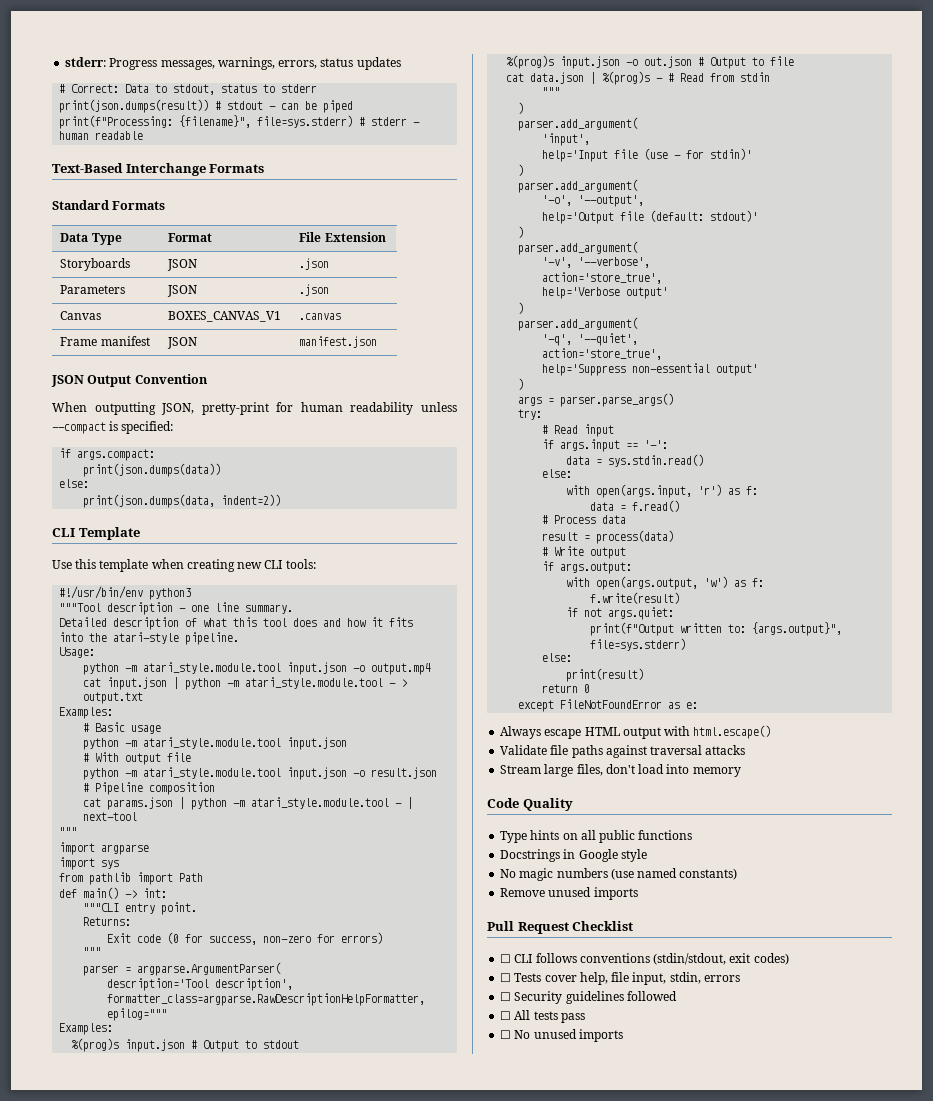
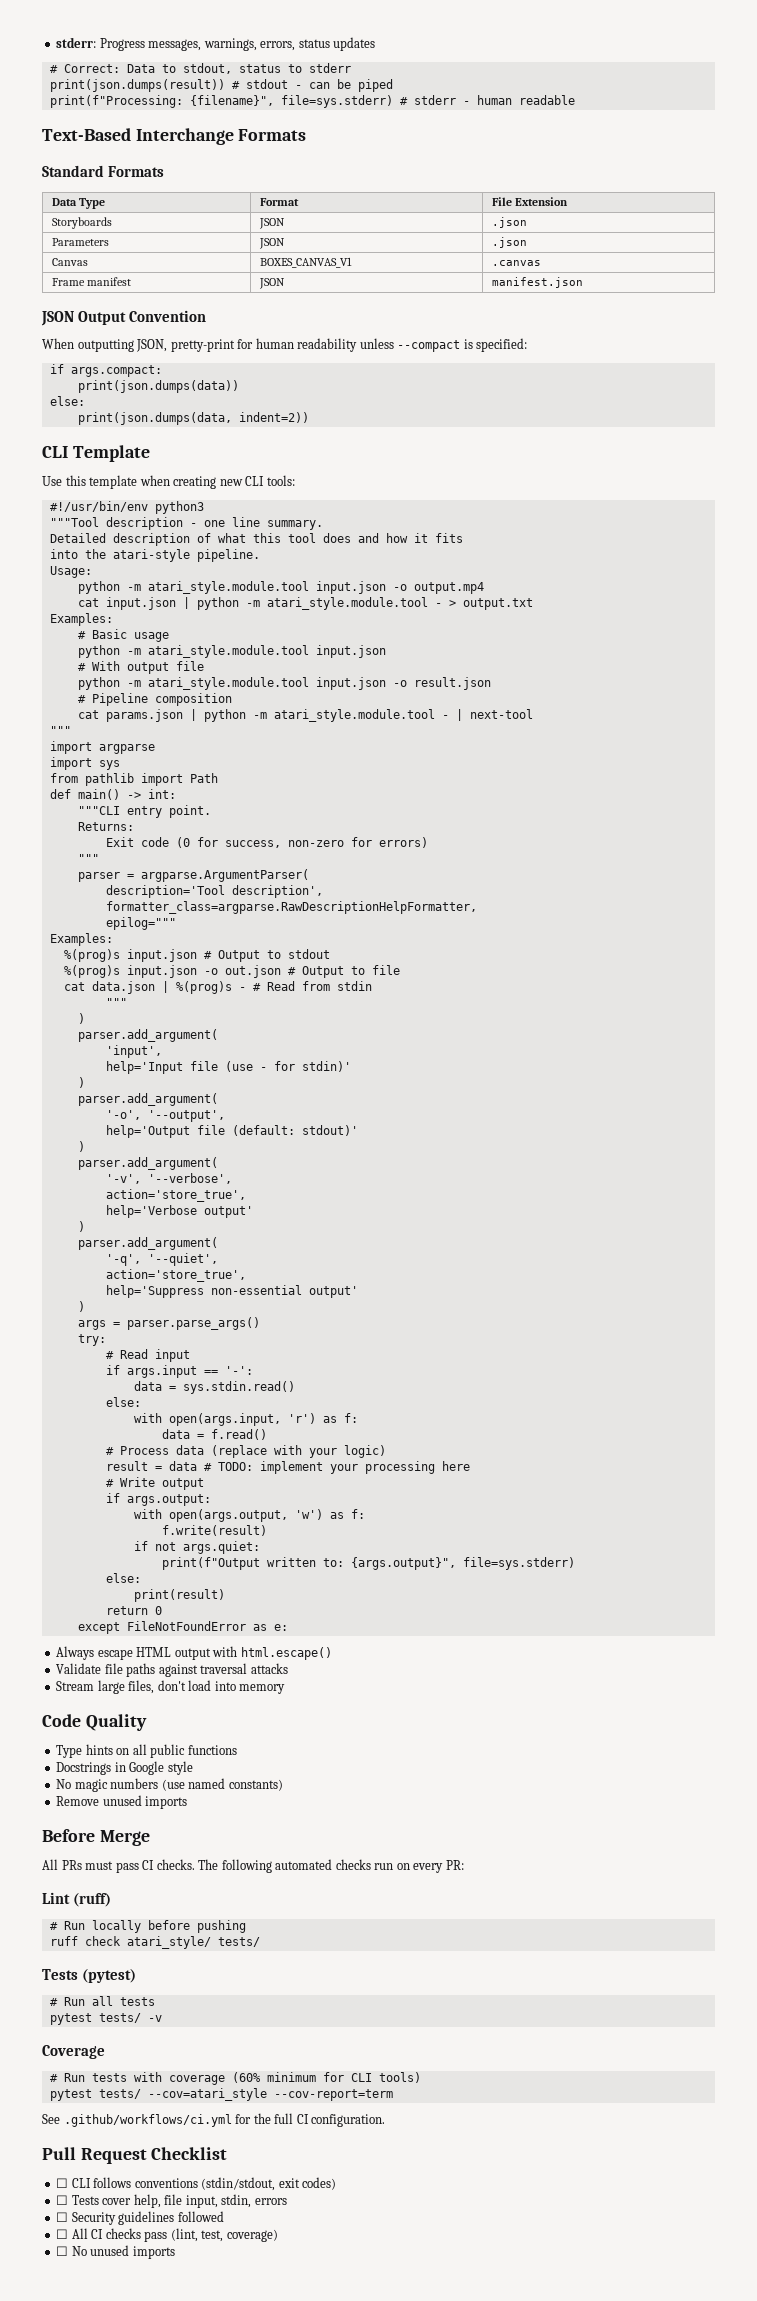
[542,530,675,544] // result = process(data) -> [210,1445,386,1458] [105,1461,470,1474] (replace with your logic) // result = data # TODO: implement your processing here
(638, 893) none -> [42,1829,150,1846] [42,1859,464,1873] [42,1892,112,1907] [49,1920,246,1933] [49,1936,260,1949] [42,1969,137,1983] [49,1996,155,2006] [49,2013,162,2025] [42,2045,105,2059] [49,2072,421,2085] [49,2088,393,2101] [42,2113,386,2127] // Before Merge // All PRs must pass CI checks. The following automated checks run on every PR: // Lint (ruff) // # Run locally before pushing // ruff check atari_style/ tests/ // Tests (pytest) // # Run all tests // pytest tests/ -v // Coverage // # Run tests with coverage (60% minimum for CLI tools) // pytest tests/ --cov=atari_style --cov-report=term // See .github/workflows/ci.yml for the full CI configuration.
[533,1011,585,1023] tests pass -> [91,2228,278,2242] CI checks pass (lint, test, coverage)

